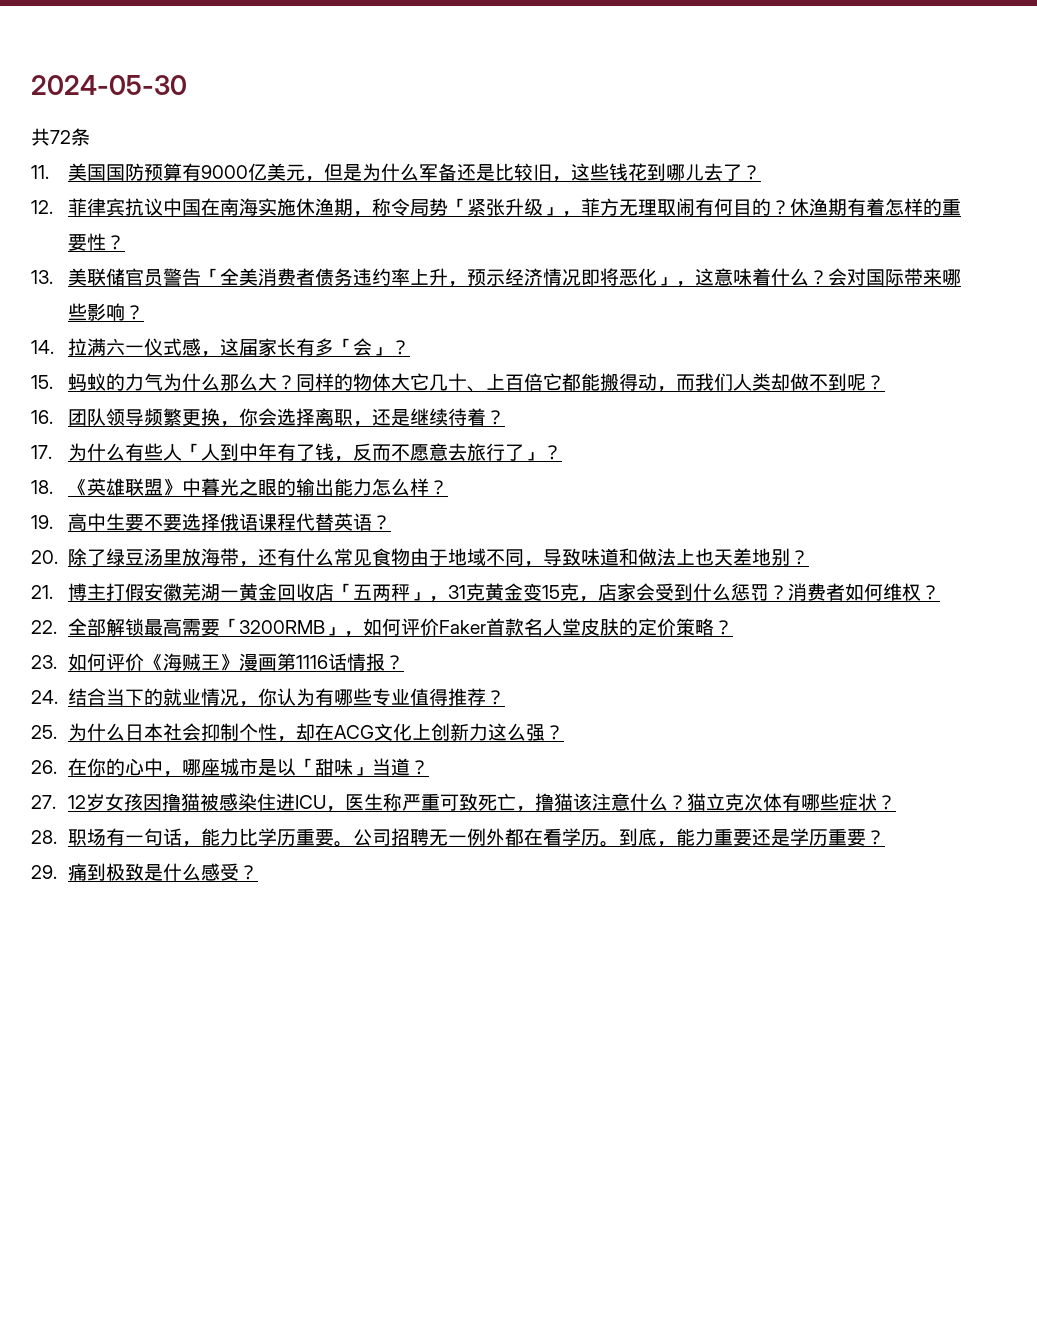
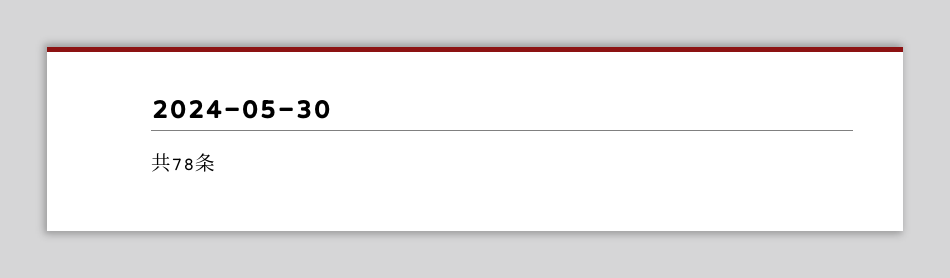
[50,130,71,144] 72 -> [171,158,195,171] 78
[31,163,761,182] [31,198,961,217] [67,233,125,251] [31,268,961,287] [67,303,144,321] [31,338,410,357] [31,373,885,392] [31,408,505,427] [31,443,562,462] [31,478,448,496] [31,513,391,531] [31,548,809,567] [31,583,940,602] [31,618,733,637] [31,653,404,671] [31,688,505,707] [31,723,564,742] [31,758,429,777] [31,793,896,812] [31,828,885,847] [31,863,258,881] // 11.美国国防预算有9000亿美元，但是为什么军备还是比较旧，这些钱花到哪儿去了？ // 12.菲律宾抗议中国在南海实施休渔期，称令局势「紧张升级」，菲方无理取闹有何目的？休渔期有着怎样的重要性？ // 13.美联储官员警告「全美消费者债务违约率上升，预示经济情况即将恶化」，这意味着什么？会对国际带来哪些影响？ // 14.拉满六一仪式感，这届家长有多「会」？ // 15.蚂蚁的力气为什么那么大？同样的物体大它几十、上百倍它都能搬得动，而我们人类却做不到呢？ // 16.团队领导频繁更换，你会选择离职，还是继续待着？ // 17.为什么有些人「人到中年有了钱，反而不愿意去旅行了」？ // 18.《英雄联盟》中暮光之眼的输出能力怎么样？ // 19.高中生要不要选择俄语课程代替英语？ // 20.除了绿豆汤里放海带，还有什么常见食物由于地域不同，导致味道和做法上也天差地别？ // 21.博主打假安徽芜湖一黄金回收店「五两秤」，31克黄金变15克，店家会受到什么惩罚？消费者如何维权？ // 22.全部解锁最高需要「3200RMB」，如何评价Faker首款名人堂皮肤的定价策略？ // 23.如何评价《海贼王》漫画第1116话情报？ // 24.结合当下的就业情况，你认为有哪些专业值得推荐？ // 25.为什么日本社会抑制个性，却在ACG文化上创新力这么强？ // 26.在你的心中，哪座城市是以「甜味」当道？ // 27. 12岁女孩因撸猫被感染住进ICU，医生称严重可致死亡，撸猫该注意什么？猫立克次体有哪些症状？ // 28.职场有一句话，能力比学历重要。公司招聘无一例外都在看学历。到底，能力重要还是学历重要？ // 29.痛到极致是什么感受？ -> (215, 162) none

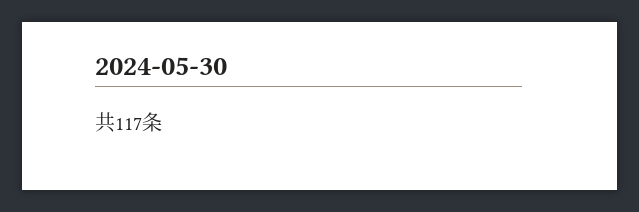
[171,158,195,171] 78 -> [115,117,142,130] 117

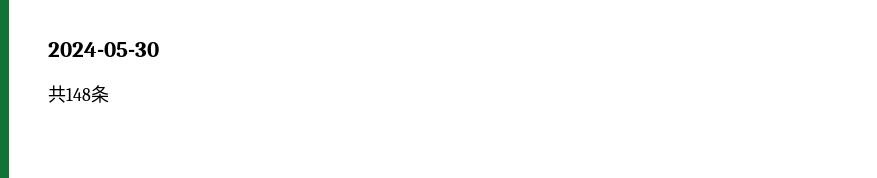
[115,117,142,130] 117 -> [66,88,91,101] 148

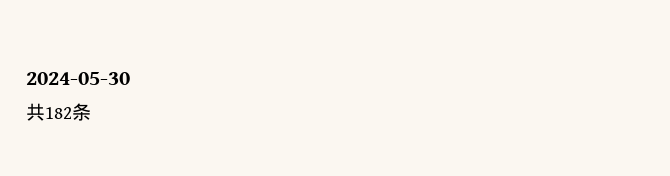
[66,88,91,101] 148 -> [45,107,72,119] 182

